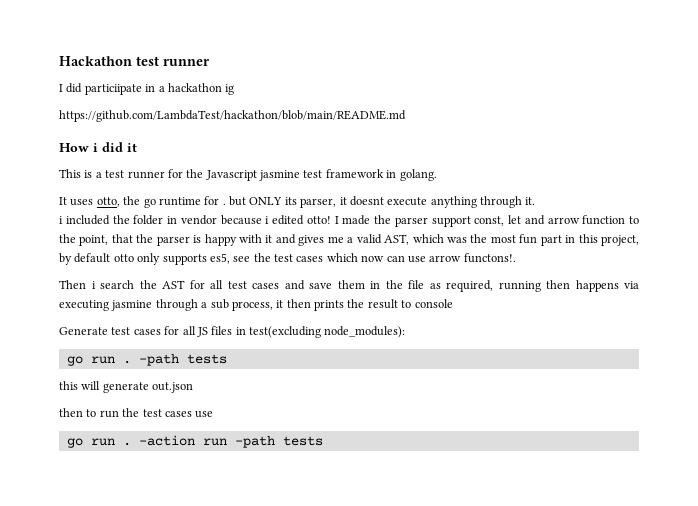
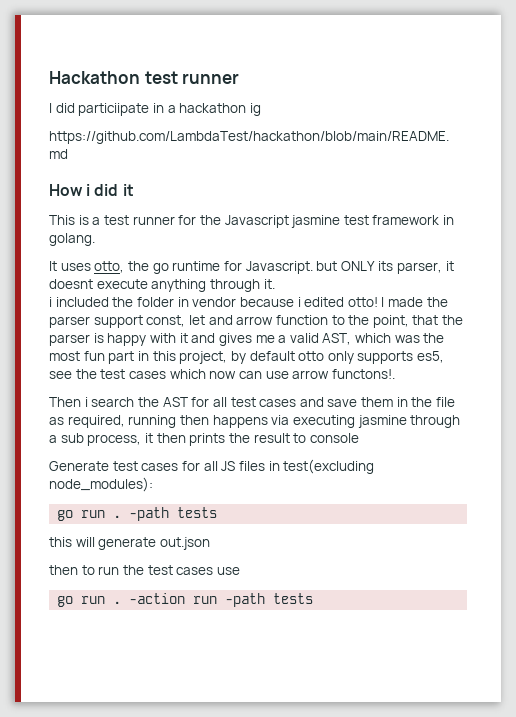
[222,203,226,205] . -> [245,261,313,274] Javascript.

